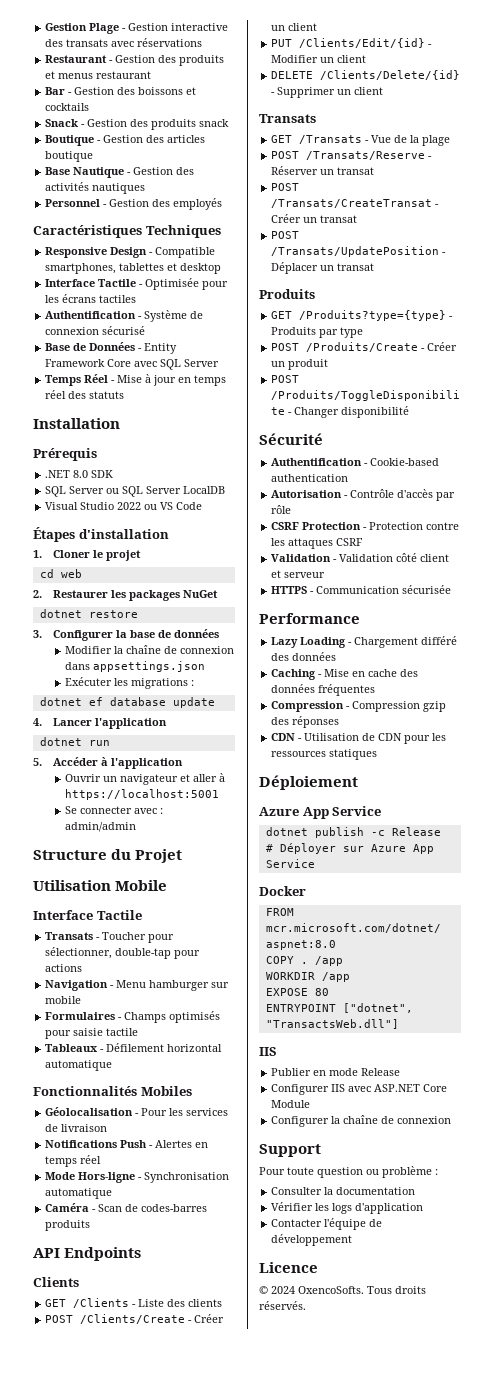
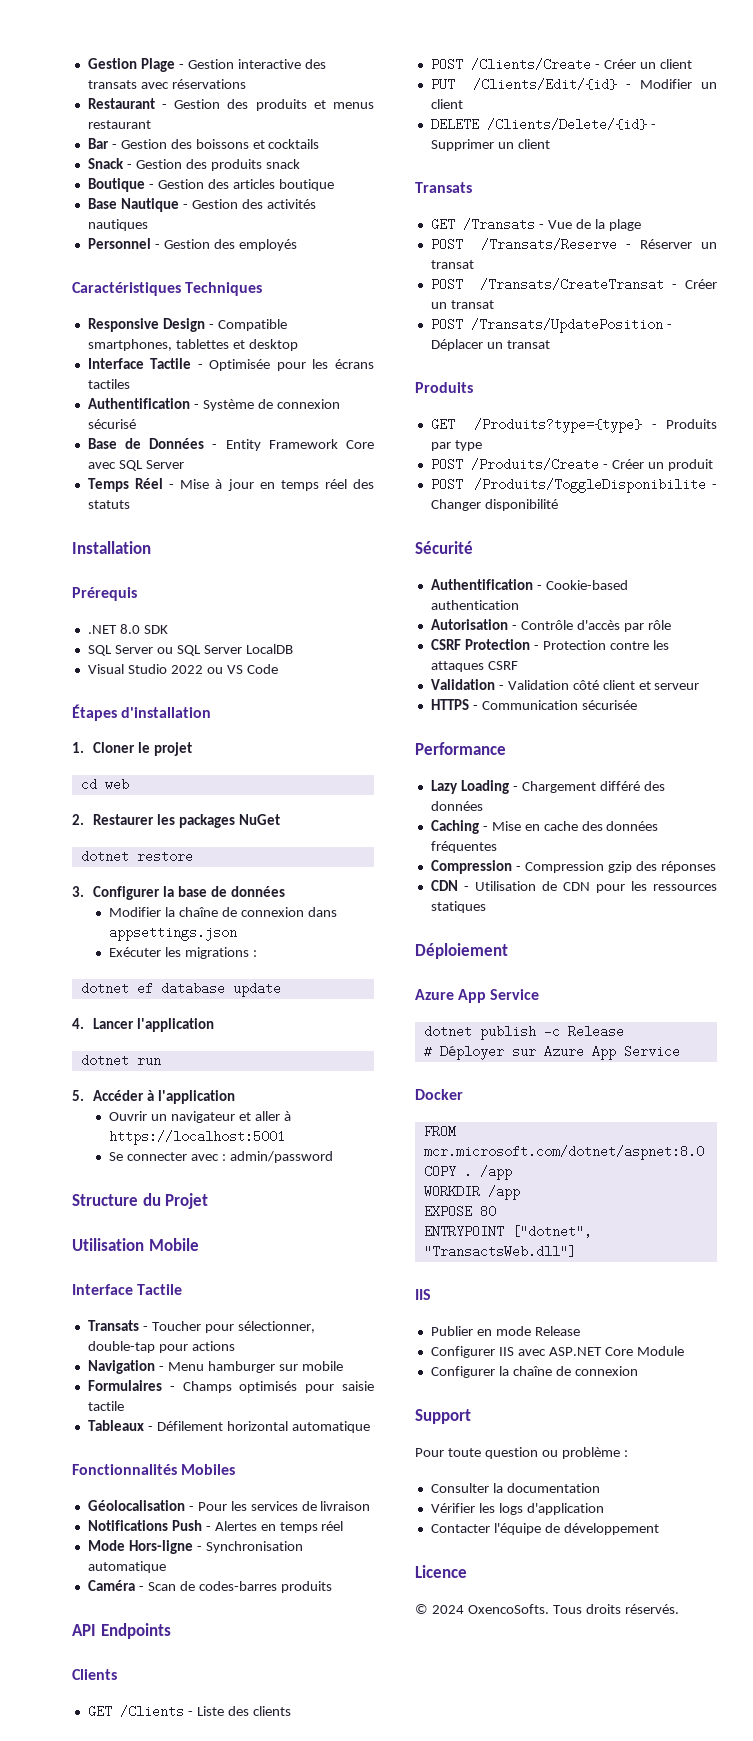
[64,822,136,832] admin/admin -> [229,1151,333,1163] admin/password

